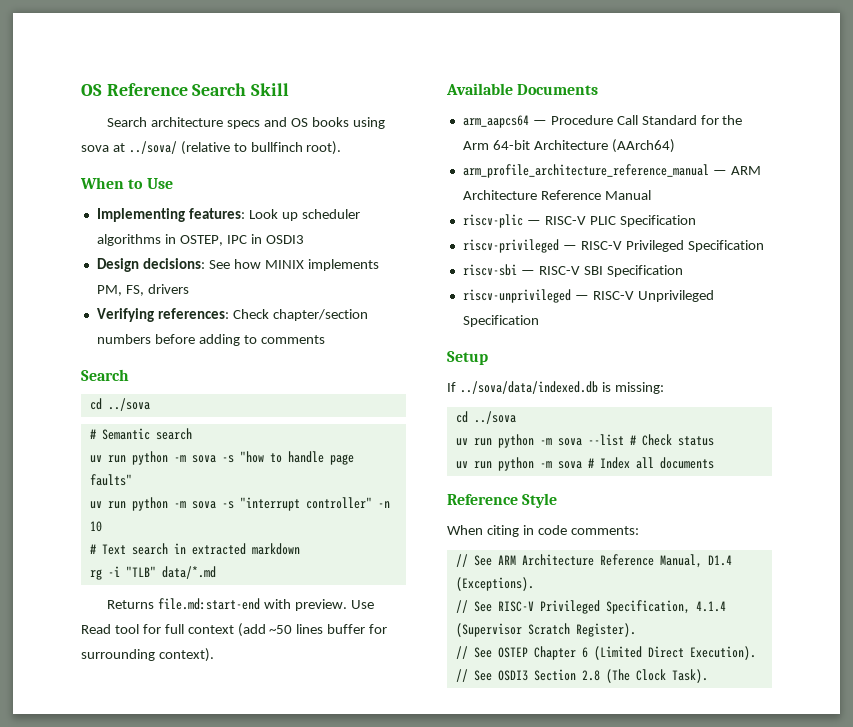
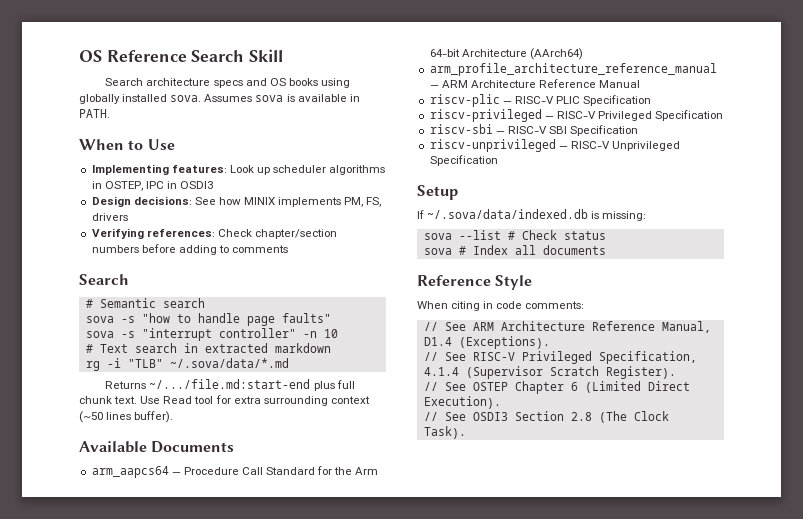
[81,141,342,155] sova at ../sova/ (relative to bullfinch root). -> [79,94,360,104] [79,109,110,118] globally installed sova. Assumes sova is available in PATH.
[89,398,150,411] // cd ../sova -> (129, 279) none
[89,451,186,465] uv run python -m -> (205, 303) none
[89,497,186,511] uv run python -m -> (331, 318) none
[161,566,216,579] data/*.md -> [169,358,289,368] ~/.sova/data/*.md
[158,598,375,611] [81,623,388,637] [81,648,214,662] file.md:start-end with preview. Use Read tool for full context (add ~50 lines buffer for surrounding context). -> [149,379,355,391] [79,395,370,406] [79,411,174,423] ~/.../file.md:start-end plus full chunk text. Use Read tool for extra surrounding context (~50 lines buffer).
[459,381,598,394] ../sova/data/indexed.db -> [427,209,589,219] ~/.sova/data/indexed.db
[455,411,516,424] [455,434,552,448] cd ../sova // uv run python -m -> (647, 216) none
[455,457,552,471] uv run python -m -> (606, 235) none

